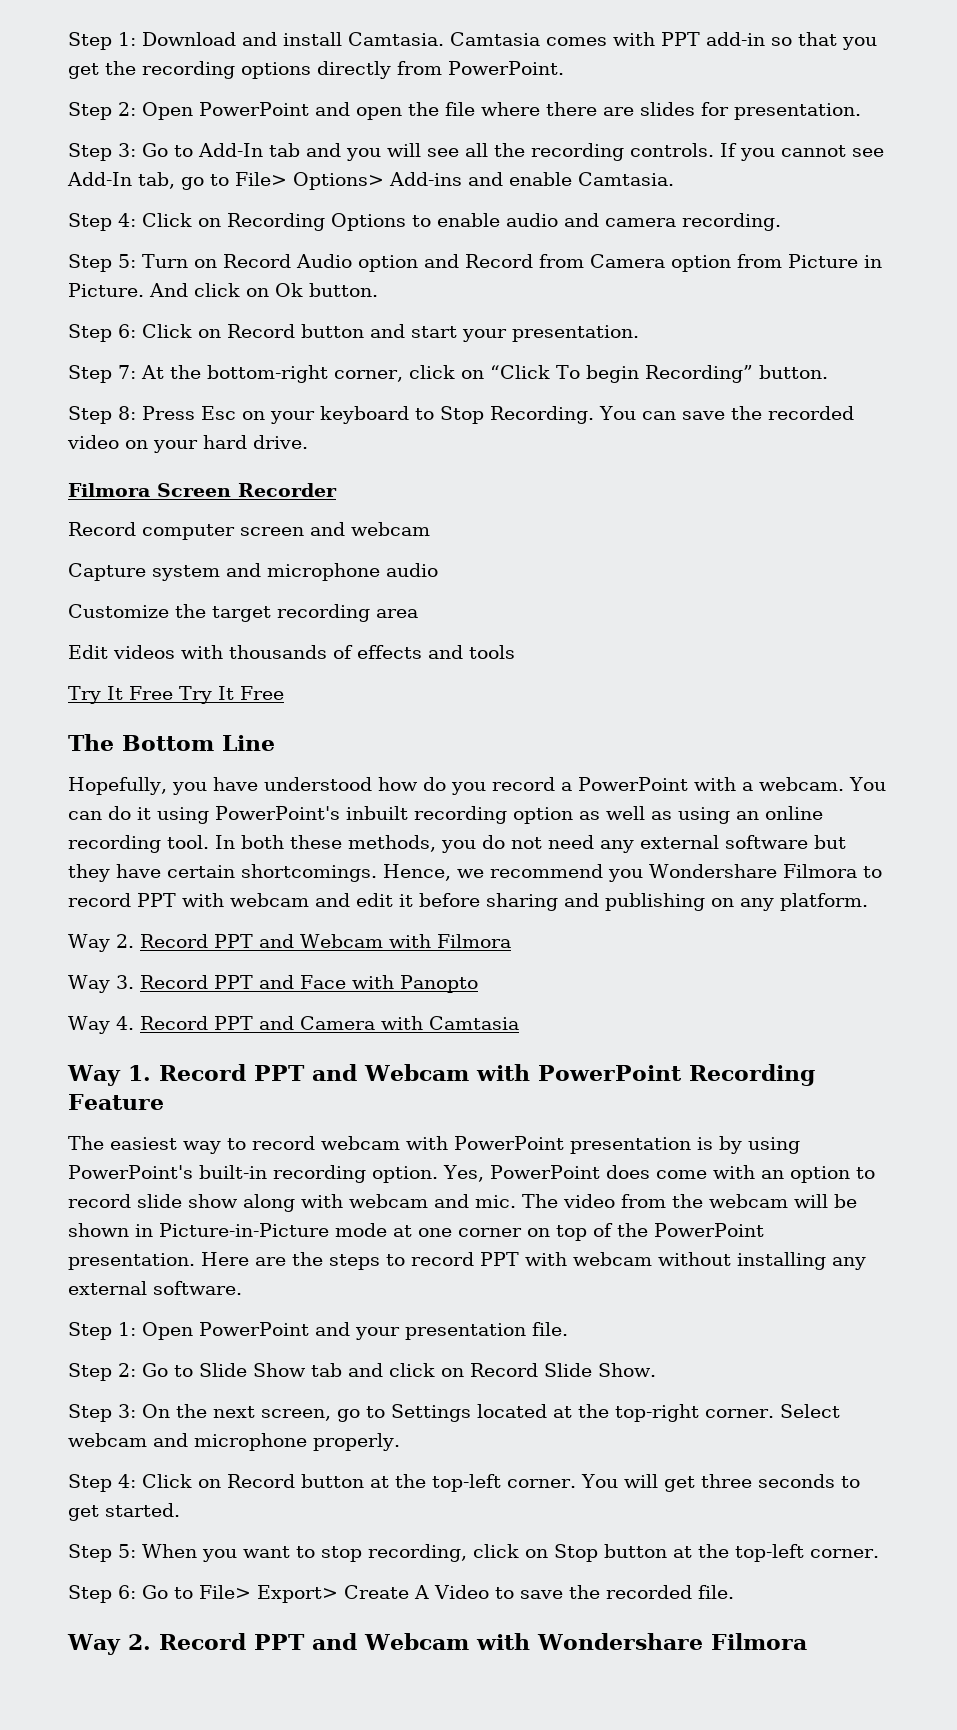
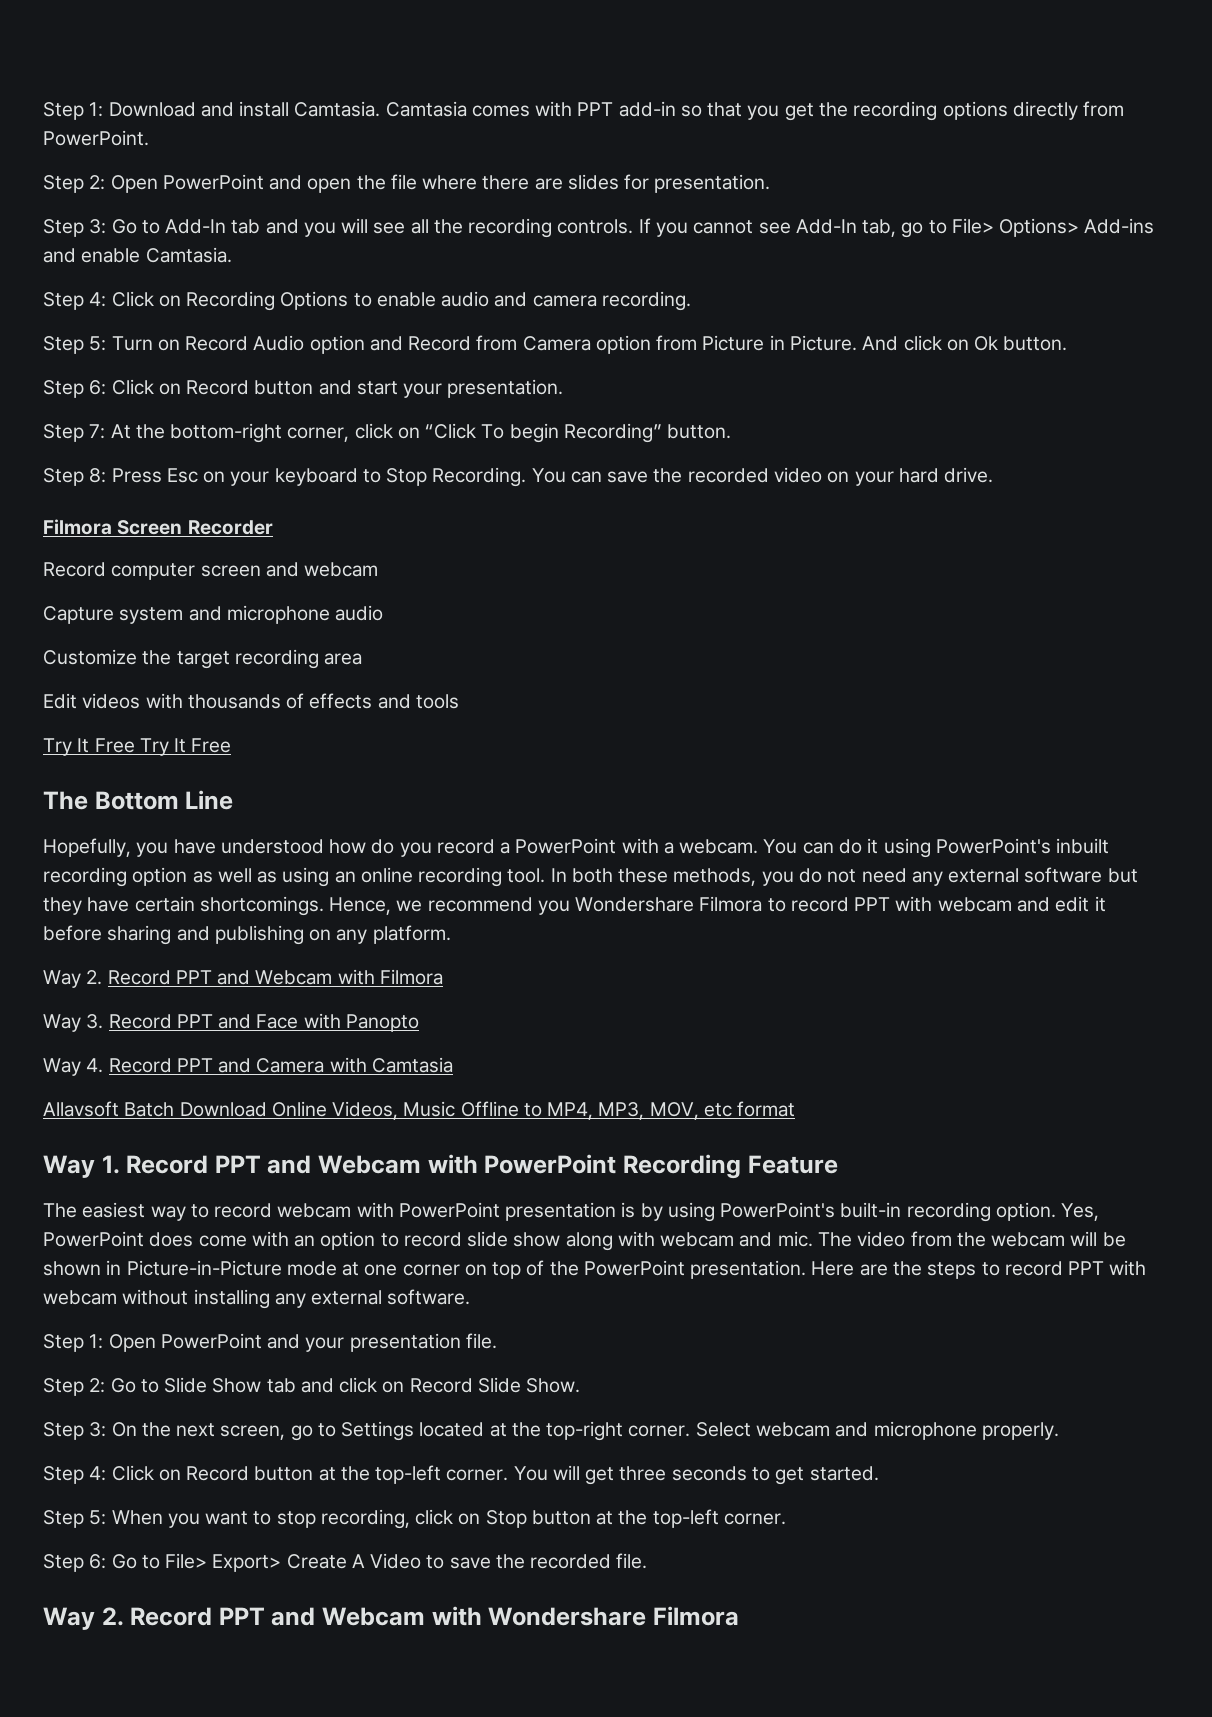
(519, 1023) none -> [43,1101,796,1120] // Allavsoft Batch Download Online Videos, Music Offline to MP4, MP3, MOV, etc format

